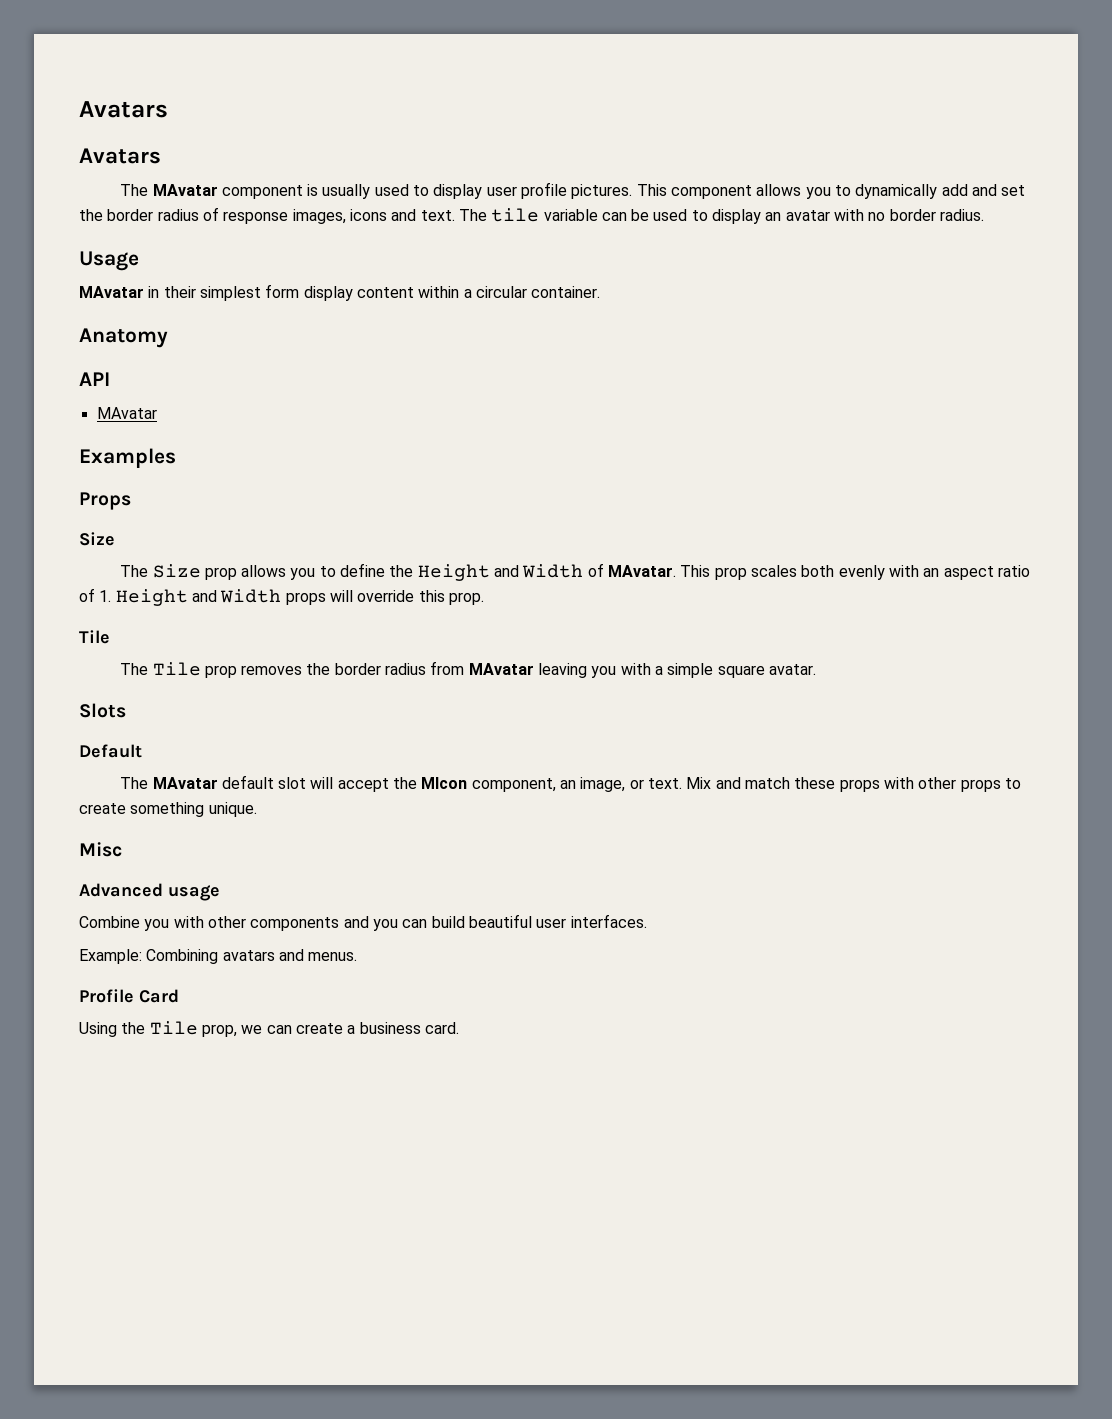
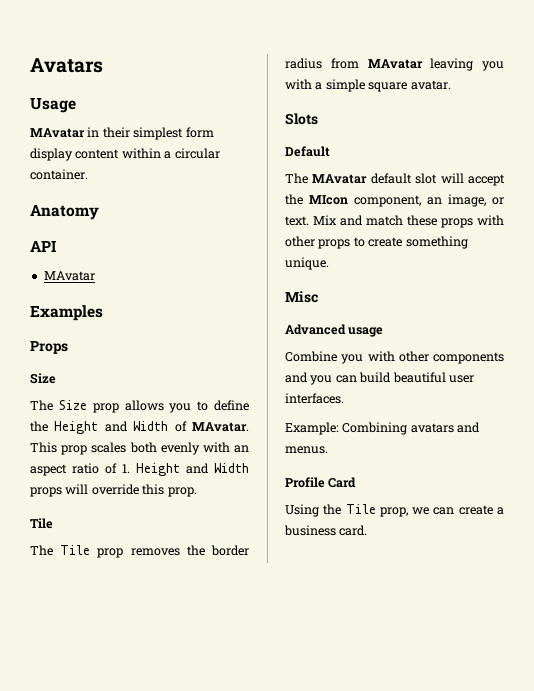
[79,101,168,118] [79,148,161,164] [120,182,1026,199] [79,207,985,224] Avatars // Avatars // The MAvatar component is usually used to display user profile pictures. This component allows you to dynamically add and set the border radius of response images, icons and text. The tile variable can be used to display an avatar with no border radius. -> [30,58,103,73] Avatars

